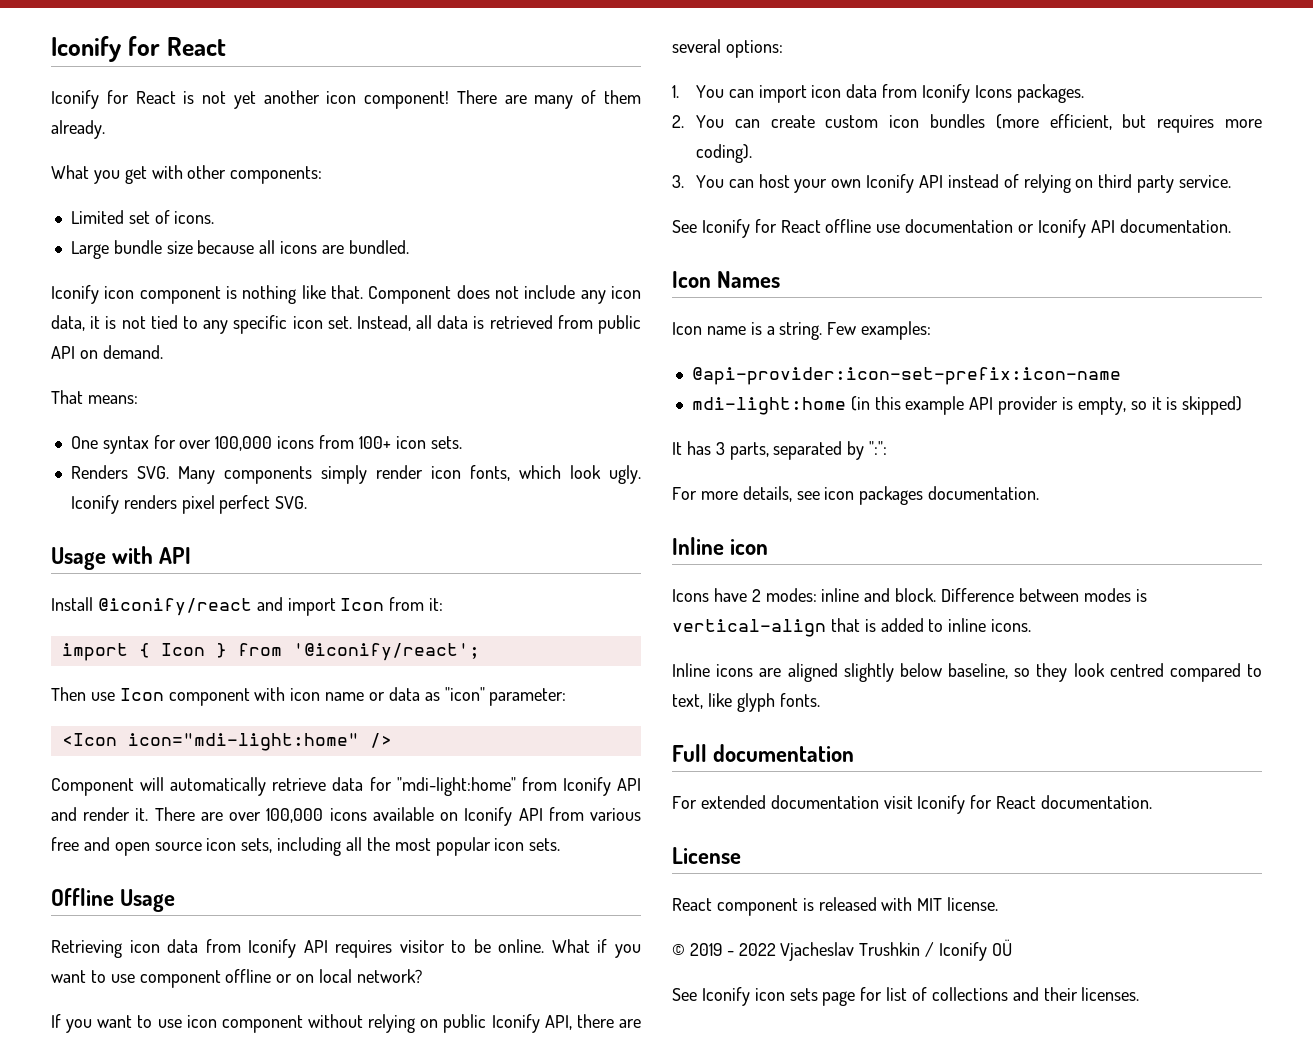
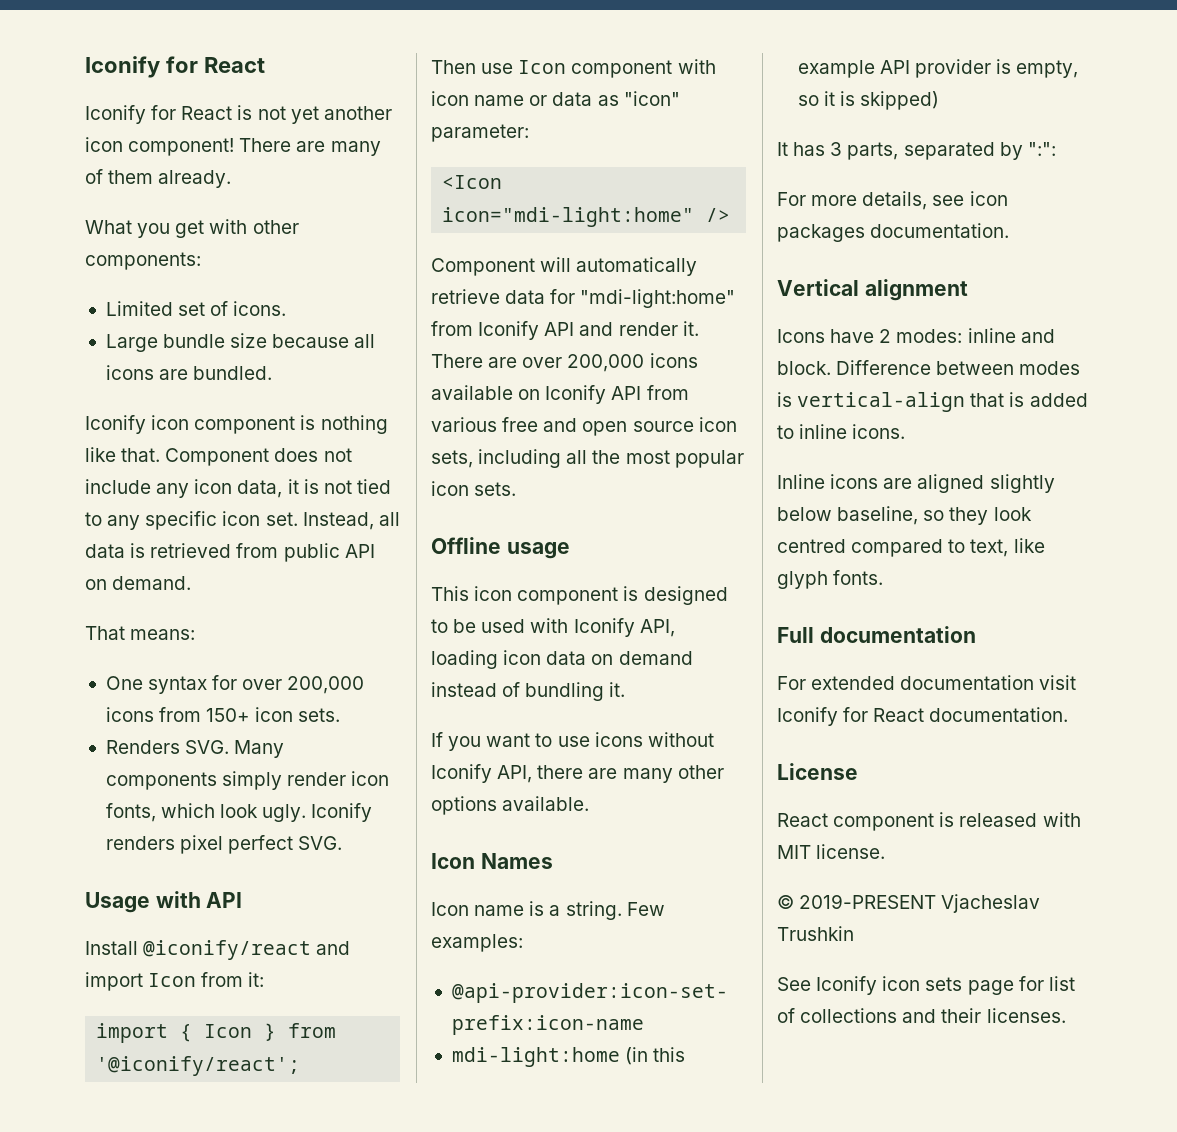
[215,436,273,451] 100,000 -> [287,676,365,694] 200,000
[358,436,391,449] 100+ -> [206,708,251,722] 150+
[266,808,324,823] 100,000 -> [567,354,645,372] 200,000
[120,889,176,912] [51,939,642,958] [51,969,422,988] Usage // Retrieving icon data from Iconify API requires visitor to be online. What if you want to use component offline or on local network? -> [506,542,570,559] [431,586,728,605] [431,618,675,637] [431,650,693,669] [431,682,626,701] usage // This icon component is designed to be used with Iconify API, loading icon data on demand instead of bundling it.
[186,1014,641,1033] [672,39,783,58] [672,84,1084,103] [672,114,1262,133] [695,144,752,163] [672,174,1232,193] [672,219,1231,238] icon component without relying on public Iconify API, there are several options: // 1. You can import icon data from Iconify Icons packages. // 2. You can create custom icon bundles (more efficient, but requires more coding). // 3. You can host your own Iconify API instead of relying on third party service. // See Iconify for React offline use documentation or Iconify API documentation. -> [594,732,714,747] [431,764,724,783] [431,796,590,815] icons without Iconify API, there are many other options available.
[672,537,769,555] Inline icon -> [777,279,968,301] Vertical alignment
[689,943,776,956] 2019 - 2022 -> [799,894,937,909] 2019-PRESENT
[925,939,1012,961] / Iconify OÜ -> (854, 933) none

